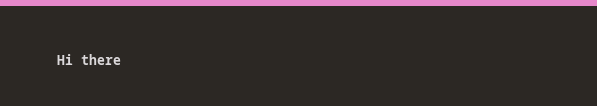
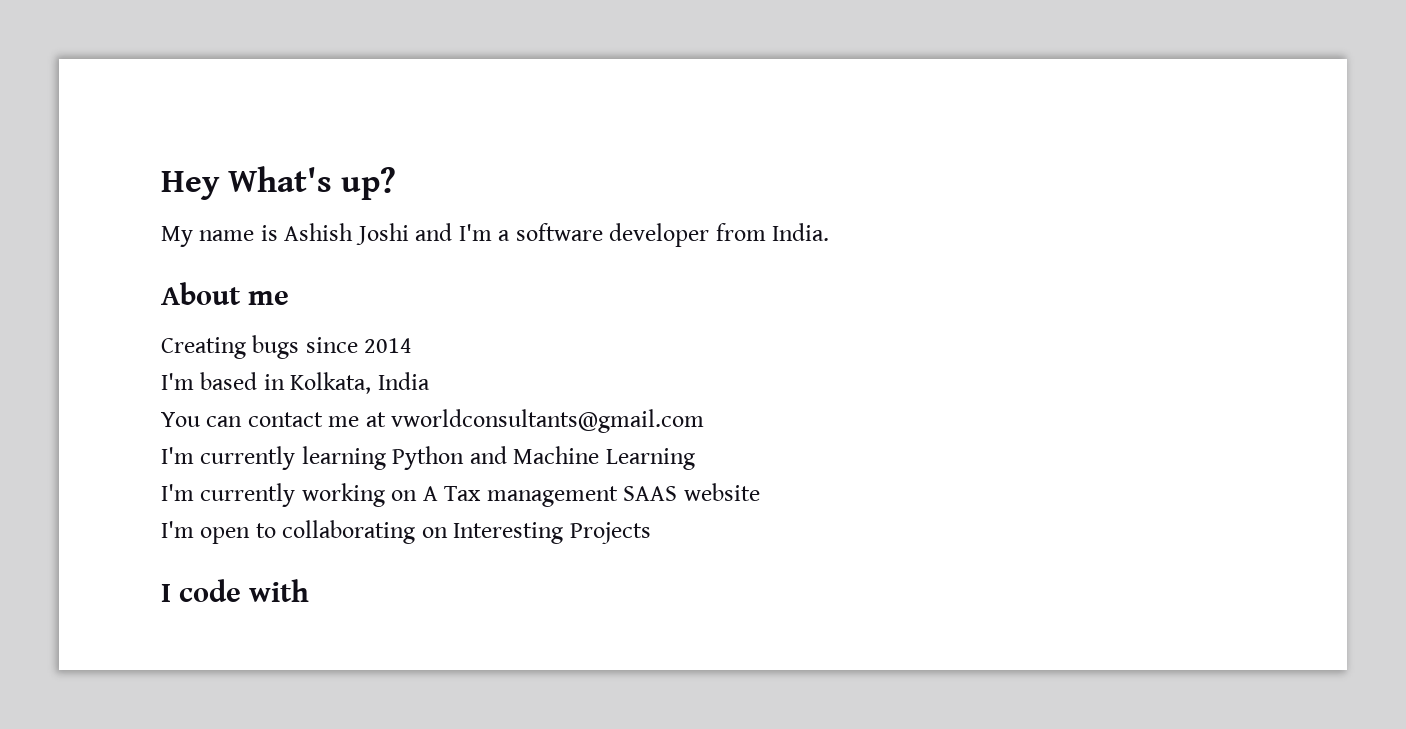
[57,54,121,65] Hi there -> [161,166,397,200] [161,223,830,247] [161,282,290,305] [161,335,413,359] [161,372,430,394] [161,409,705,433] [161,446,695,470] [161,483,760,507] [161,520,651,544] [161,579,310,602] Hey What's up? // My name is Ashish Joshi and I'm a software developer from India. // About me // Creating bugs since 2014 // I'm based in Kolkata, India // You can contact me at vworldconsultants@gmail.com // I'm currently learning Python and Machine Learning // I'm currently working on A Tax management SAAS website // I'm open to collaborating on Interesting Projects // I code with

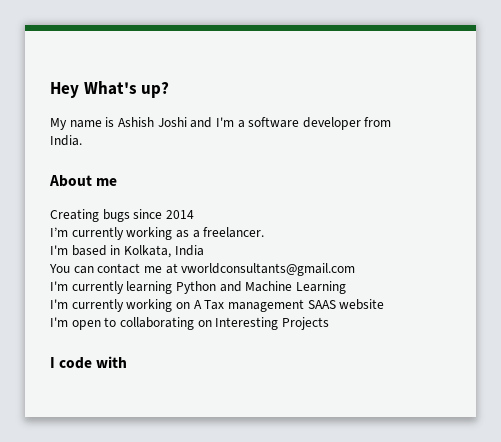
(413, 345) none -> [50,227,265,240] // I’m currently working as a freelancer.

